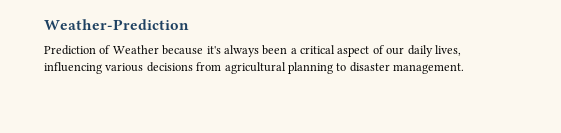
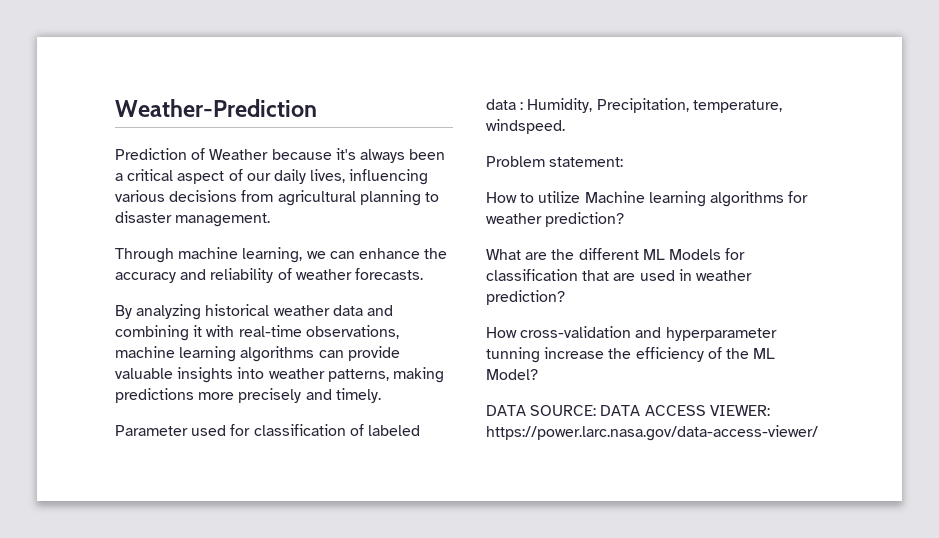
(464, 68) none -> [115,247,448,263] [115,268,423,283] [115,304,393,320] [115,325,399,341] [115,346,400,362] [115,367,444,383] [115,388,381,403] [115,424,420,436] [486,98,782,113] [486,119,565,134] [486,156,624,167] [486,191,809,207] [486,212,625,227] [486,248,746,260] [486,269,752,281] [486,290,565,305] [486,326,777,341] [486,347,776,363] [486,369,538,380] [486,405,770,416] [486,425,818,441] // Through machine learning, we can enhance the accuracy and reliability of weather forecasts. // By analyzing historical weather data and combining it with real-time observations, machine learning algorithms can provide valuable insights into weather patterns, making predictions more precisely and timely. // Parameter used for classification of labeled data : Humidity, Precipitation, temperature, windspeed. // Problem statement: // How to utilize Machine learning algorithms for weather prediction? // What are the different ML Models for classification that are used in weather prediction? // How cross-validation and hyperparameter tunning increase the efficiency of the ML Model? // DATA SOURCE: DATA ACCESS VIEWER: https://power.larc.nasa.gov/data-access-viewer/

